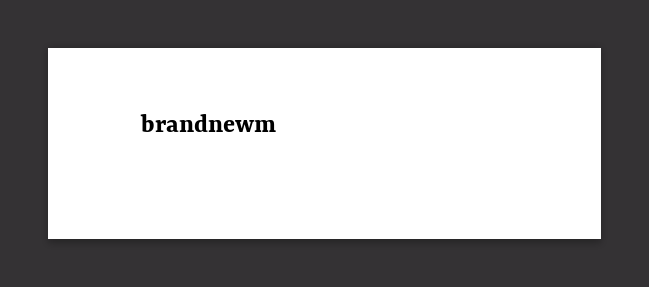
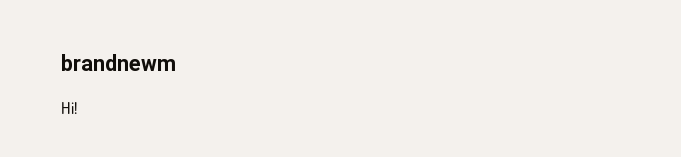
(276, 123) none -> [61,102,77,114] // Hi!

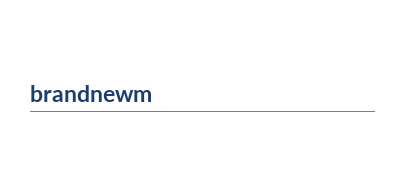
[61,102,77,114] // Hi! -> (152, 93) none

